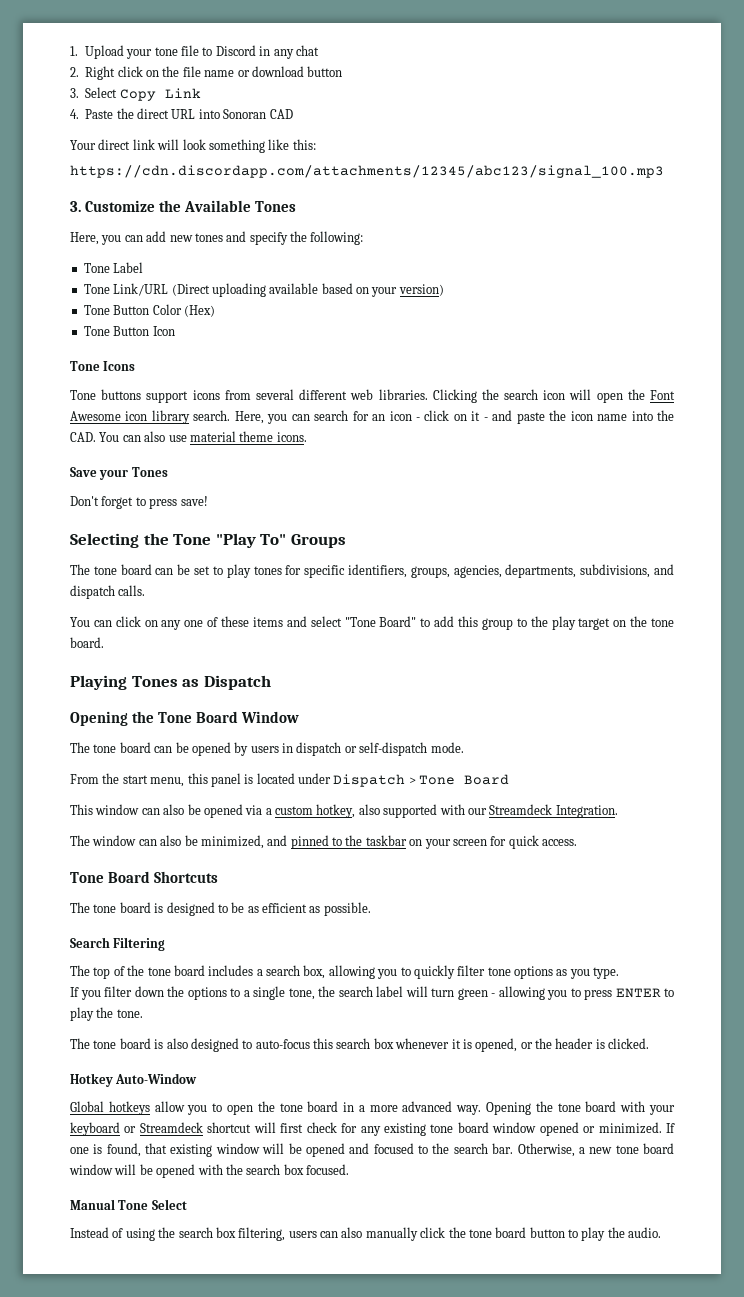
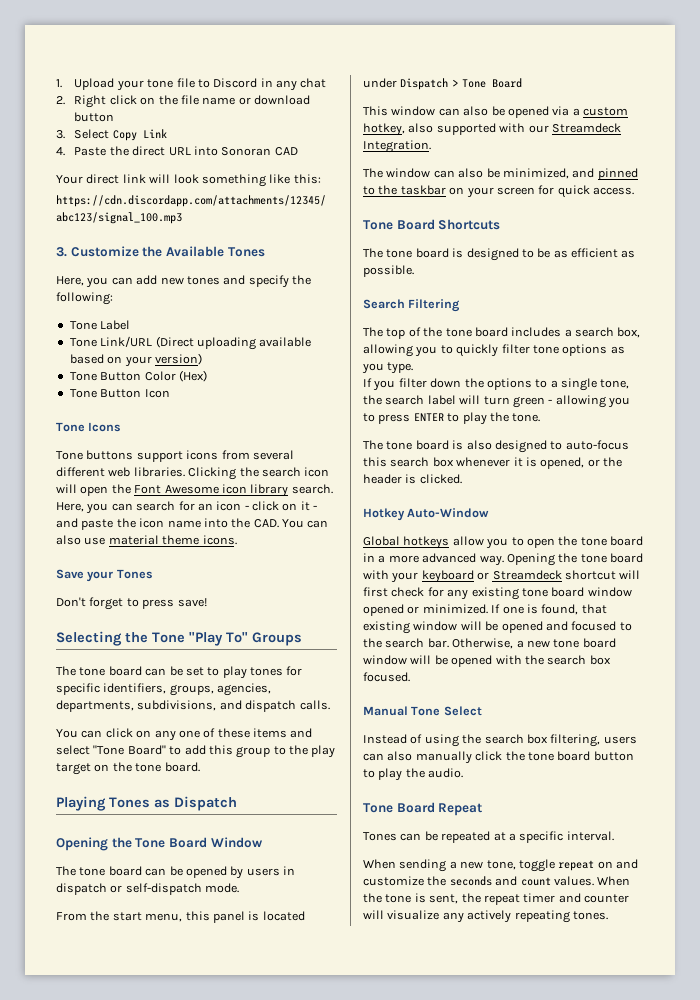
(662, 1232) none -> [363,802,483,816] [363,831,614,843] [363,859,638,872] [363,876,631,886] [363,893,629,905] [363,910,608,923] // Tone Board Repeat // Tones can be repeated at a specific interval. // When sending a new tone, toggle repeat on and customize the seconds and count values. When the tone is sent, the repeat timer and counter will visualize any actively repeating tones.

